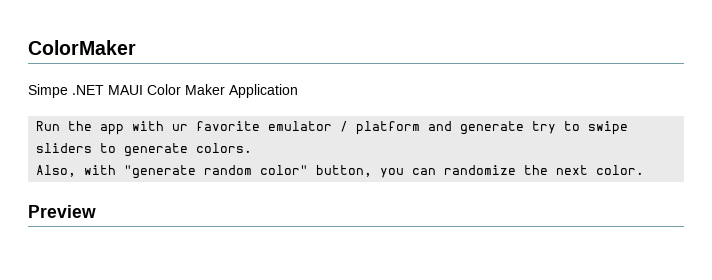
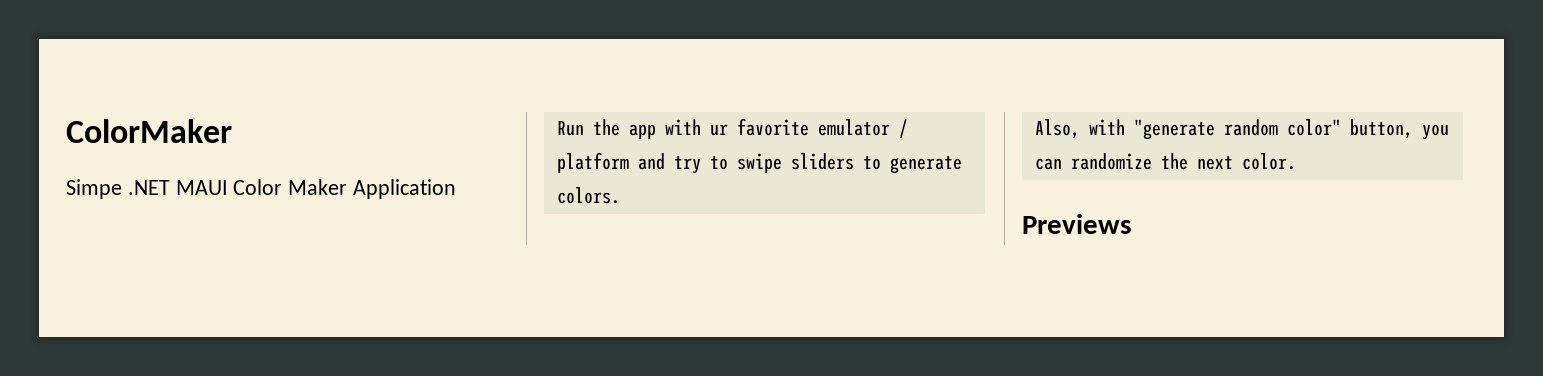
[460,121,525,135] generate -> (665, 161) none
[28,205,96,218] Preview -> [1022,214,1132,234] Previews

